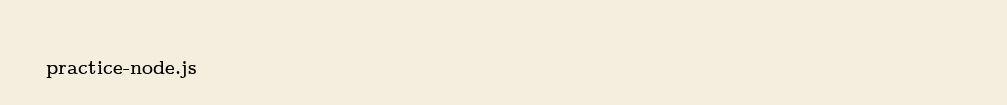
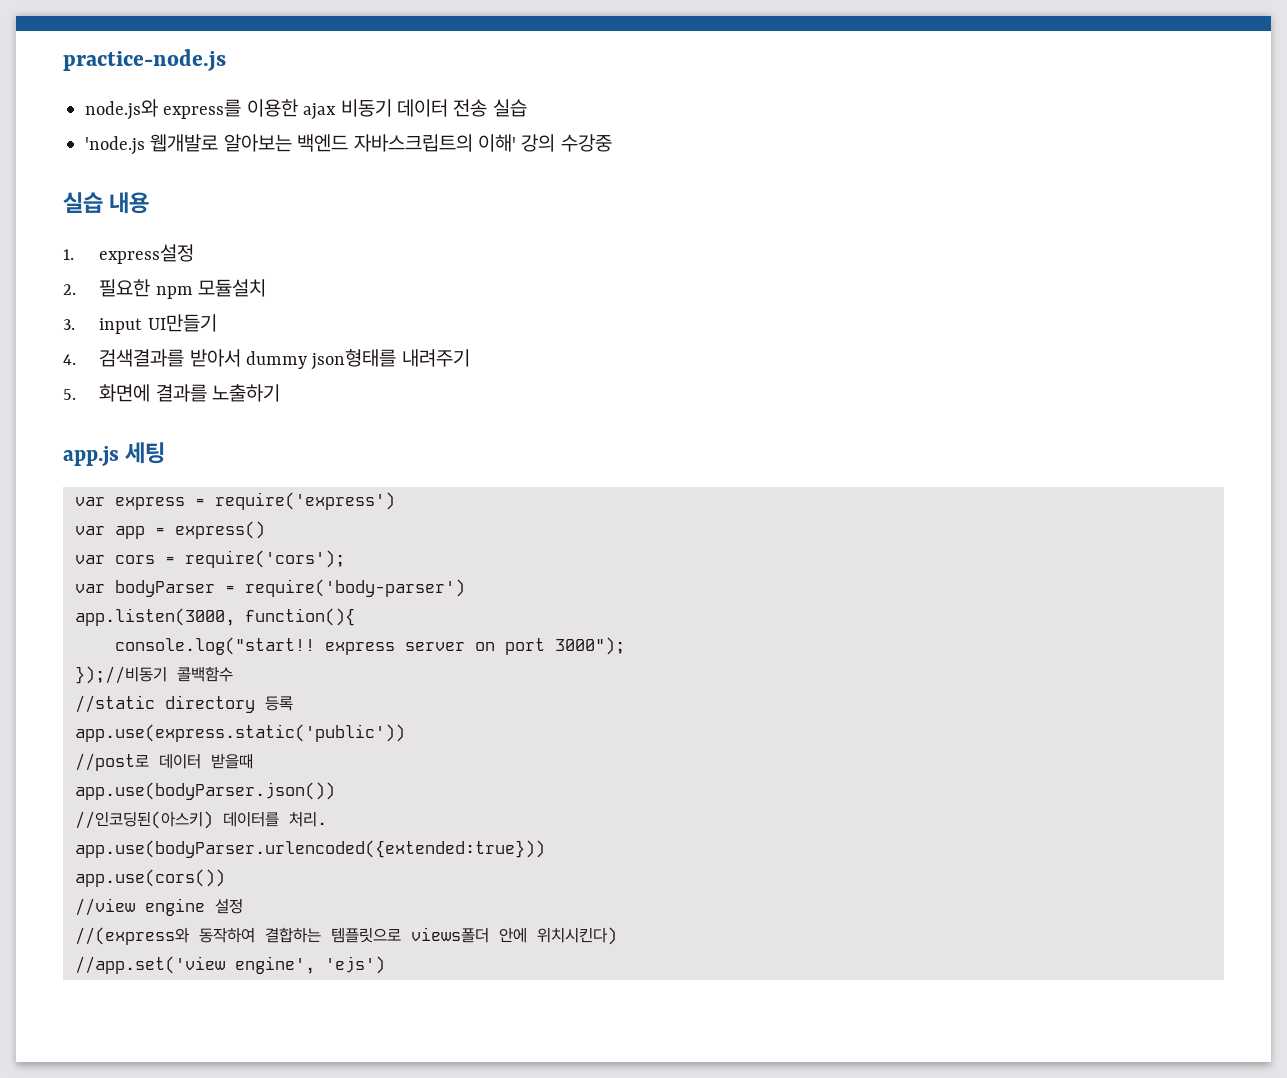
(197, 69) none -> [85,99,527,120] [85,134,612,155] [63,192,150,214] [63,244,195,264] [63,279,266,299] [63,314,217,334] [63,349,470,370] [63,384,280,402] [63,442,166,466] [75,492,395,510] [75,521,265,539] [75,550,345,568] [75,579,465,597] [75,608,355,626] [115,637,625,655] [75,666,233,684] [75,695,293,713] [75,724,405,742] [75,753,253,771] [75,782,335,800] [75,811,327,829] [75,840,545,858] [75,869,225,887] [75,898,243,916] [75,927,617,945] [75,956,385,974] // node.js와 express를 이용한 ajax 비동기 데이터 전송 실습 // 'node.js 웹개발로 알아보는 백엔드 자바스크립트의 이해' 강의 수강중 // 실습 내용 // 1. express설정 // 2. 필요한 npm 모듈설치 // 3. input UI만들기 // 4. 검색결과를 받아서 dummy json형태를 내려주기 // 5. 화면에 결과를 노출하기 // app.js 세팅 // var express = require('express') // var app = express() // var cors = require('cors'); // var bodyParser = require('body-parser') // app.listen(3000, function(){ // console.log("start!! express server on port 3000"); // });//비동기 콜백함수 // //static directory 등록 // app.use(express.static('public')) // //post로 데이터 받을때 // app.use(bodyParser.json()) // //인코딩된(아스키) 데이터를 처리. // app.use(bodyParser.urlencoded({extended:true})) // app.use(cors()) // //view engine 설정 // //(express와 동작하여 결합하는 템플릿으로 views폴더 안에 위치시킨다) // //app.set('view engine', 'ejs')

